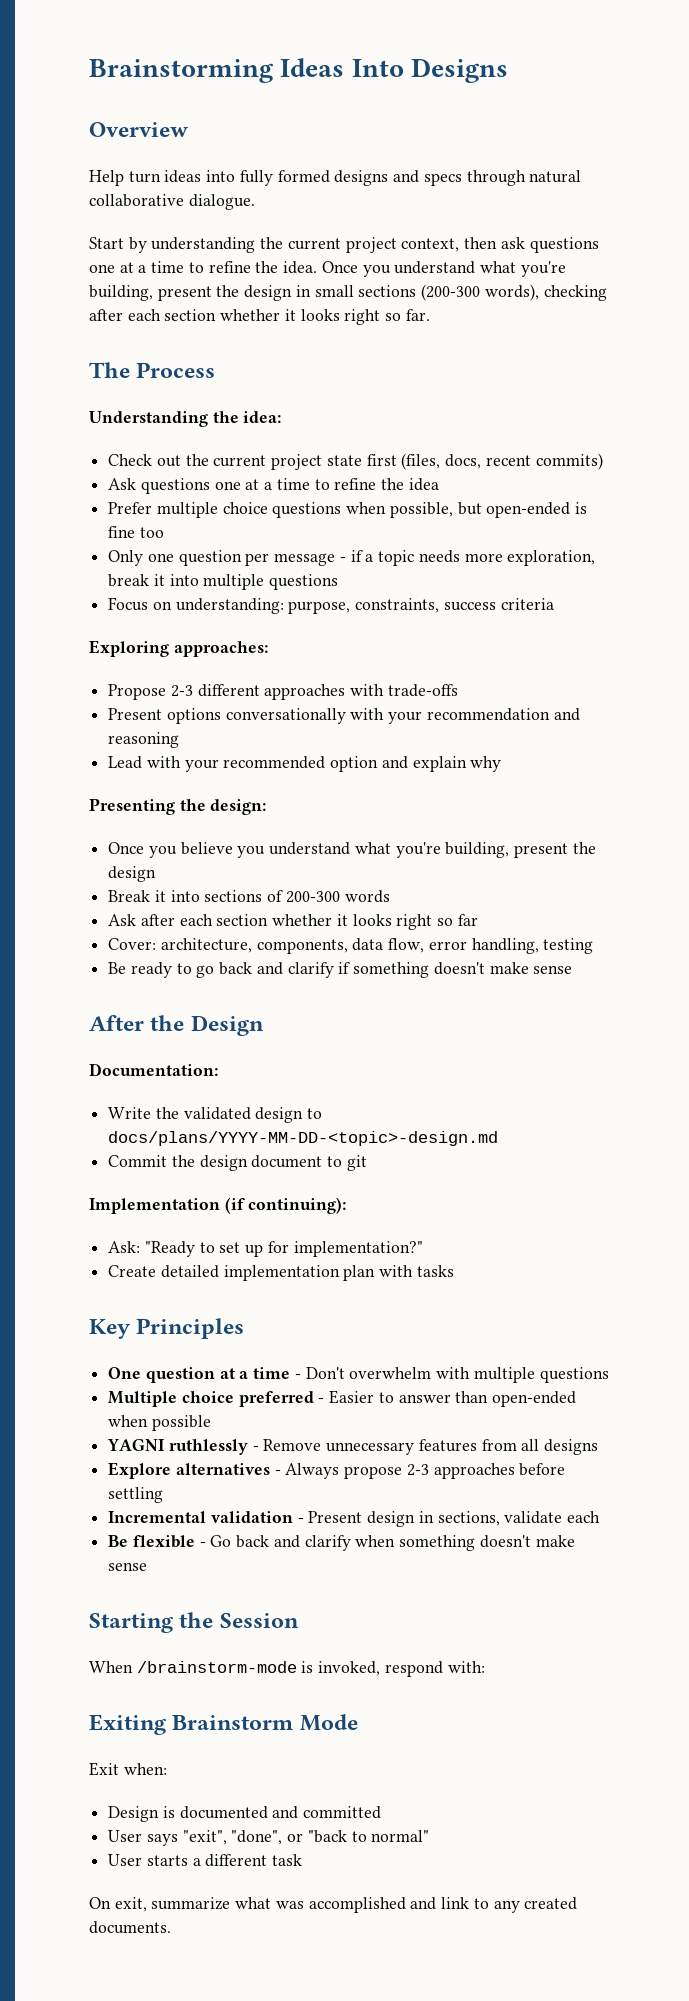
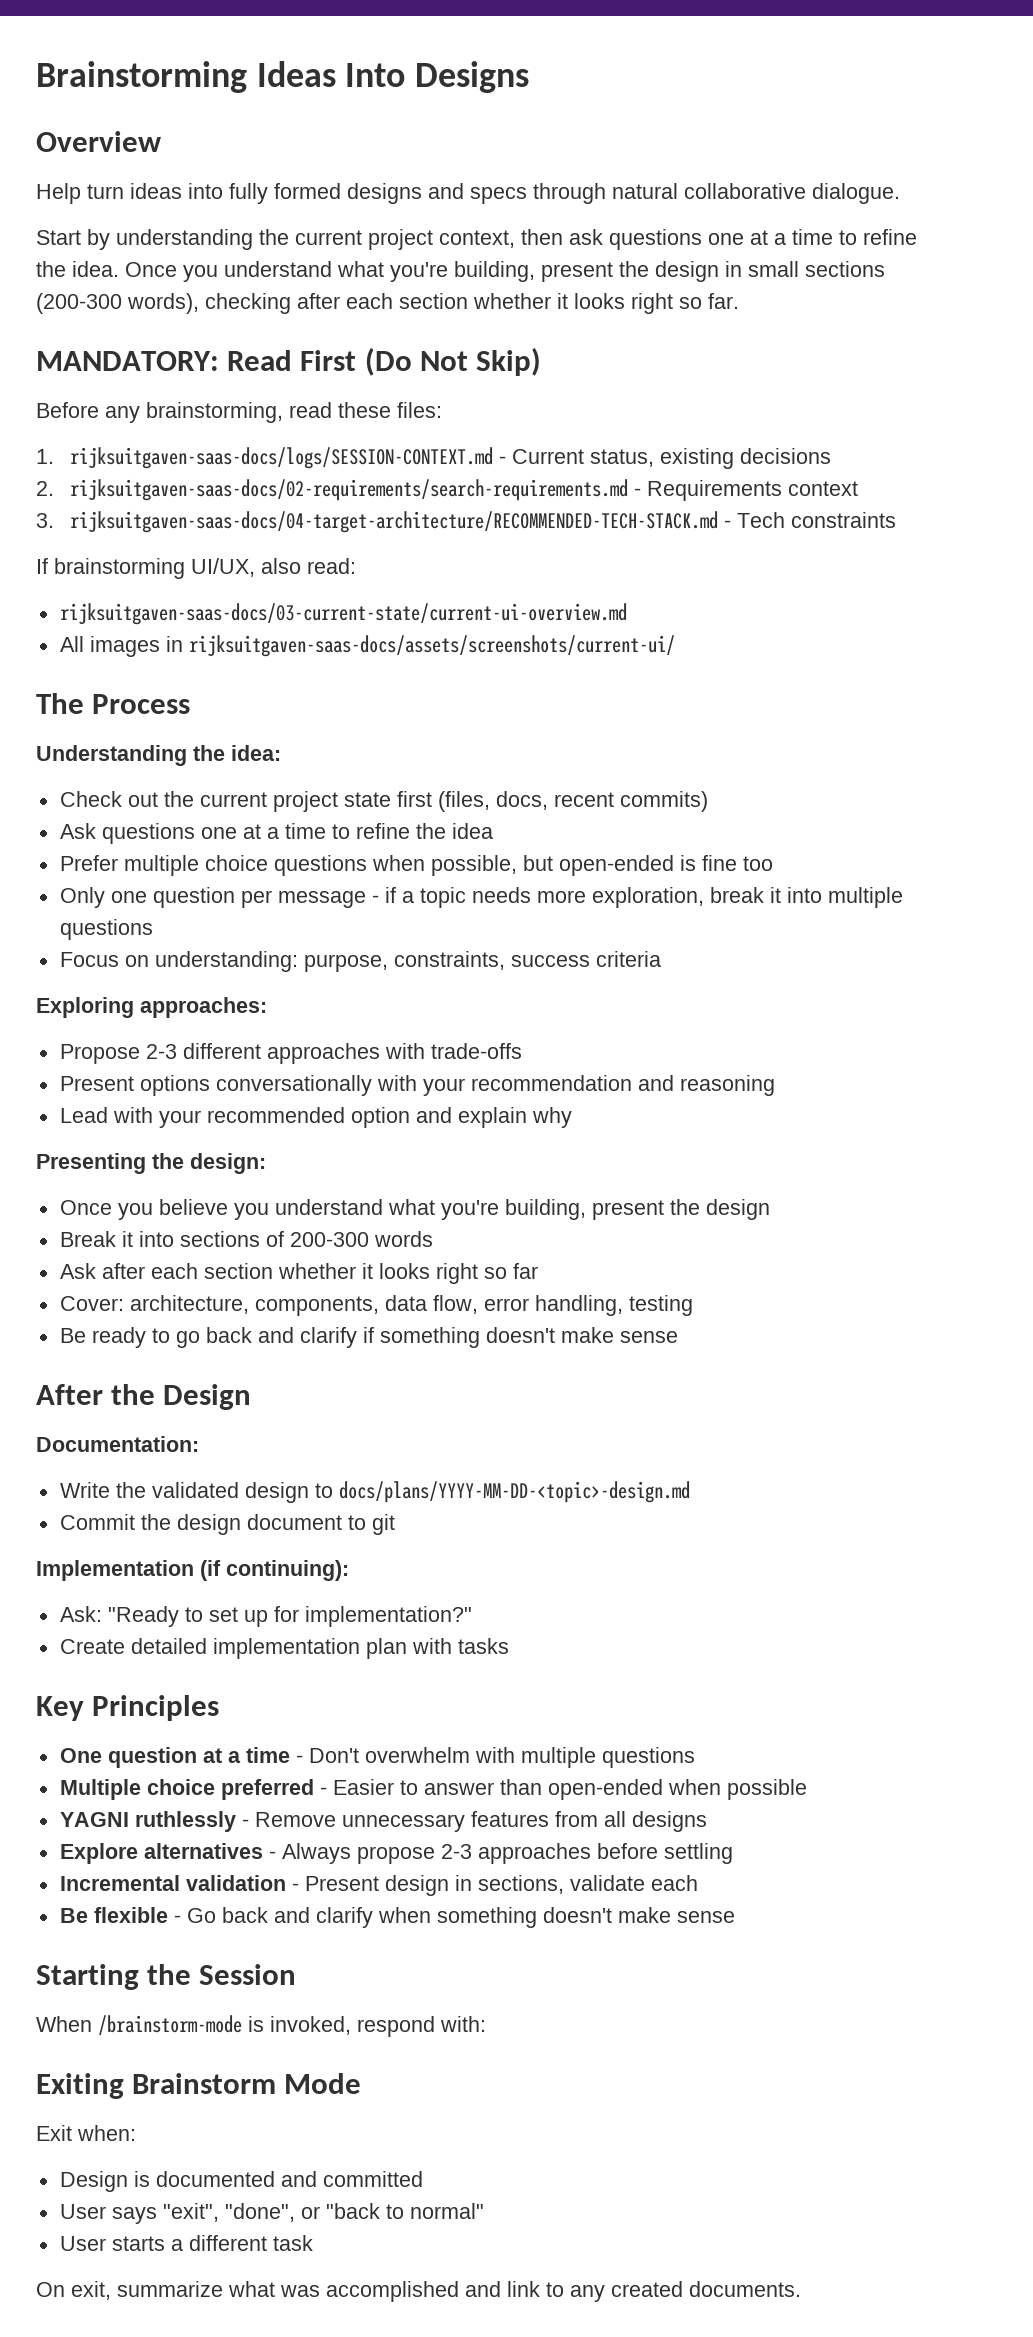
(430, 315) none -> [36,347,542,376] [36,402,442,423] [36,447,831,469] [36,479,858,501] [36,511,896,533] [36,558,356,579] [59,603,627,625] [59,635,675,657] // MANDATORY: Read First (Do Not Skip) // Before any brainstorming, read these files: // 1. rijksuitgaven-saas-docs/logs/SESSION-CONTEXT.md - Current status, existing decisions // 2. rijksuitgaven-saas-docs/02-requirements/search-requirements.md - Requirements context // 3. rijksuitgaven-saas-docs/04-target-architecture/RECOMMENDED-TECH-STACK.md - Tech constraints // If brainstorming UI/UX, also read: // rijksuitgaven-saas-docs/03-current-state/current-ui-overview.md // All images in rijksuitgaven-saas-docs/assets/screenshots/current-ui/

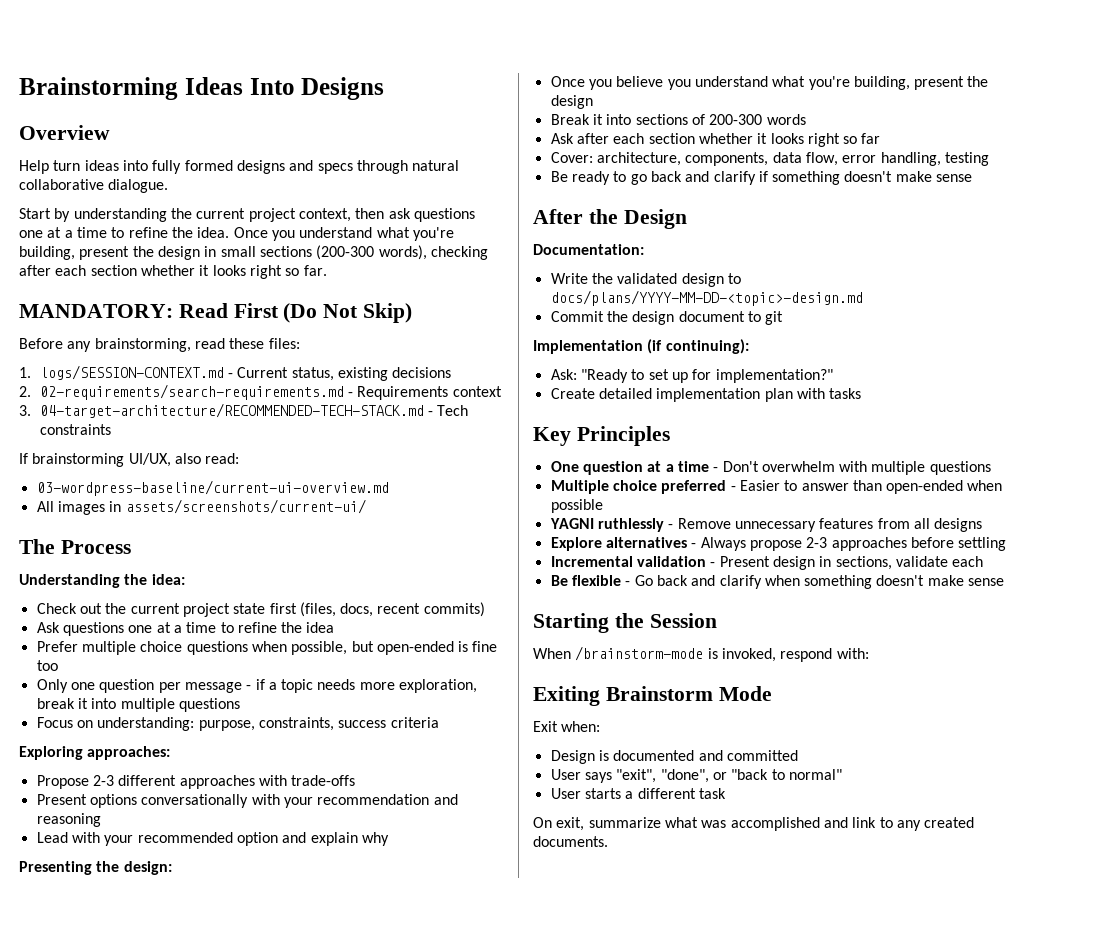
[69,447,493,469] rijksuitgaven-saas-docs/logs/SESSION-CONTEXT.md -> [39,365,224,380] logs/SESSION-CONTEXT.md
[69,479,628,501] rijksuitgaven-saas-docs/02-requirements/search-requirements.md -> [39,384,344,400] 02-requirements/search-requirements.md
[69,511,718,533] rijksuitgaven-saas-docs/04-target-architecture/RECOMMENDED-TECH-STACK.md -> [39,403,424,418] 04-target-architecture/RECOMMENDED-TECH-STACK.md
[59,603,627,625] rijksuitgaven-saas-docs/03-current-state/current-ui-overview.md -> [36,480,389,496] 03-wordpress-baseline/current-ui-overview.md
[188,635,675,657] rijksuitgaven-saas-docs/assets/screenshots/current-ui/ -> [125,499,366,514] assets/screenshots/current-ui/

